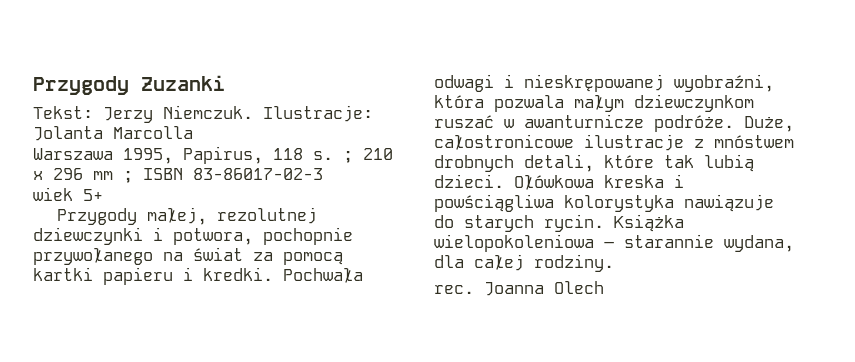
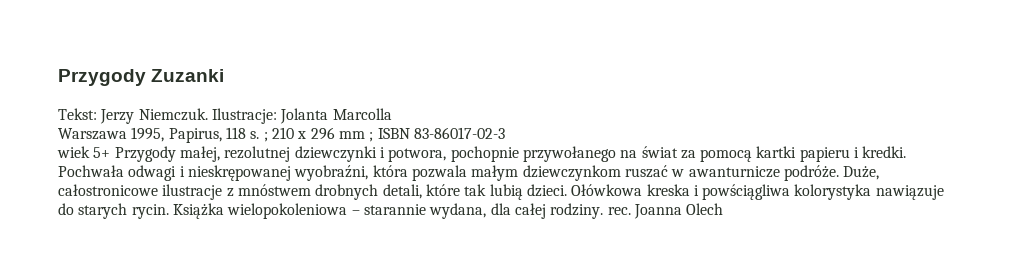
(103, 195) // -> (111, 152) none
(614, 263) // -> (604, 211) none

